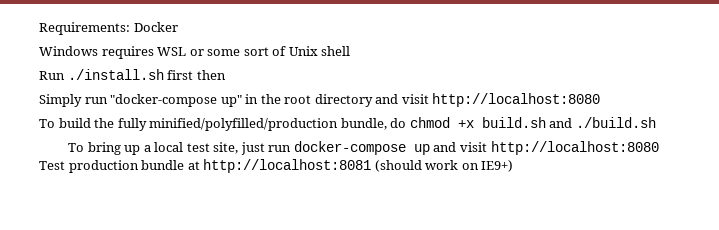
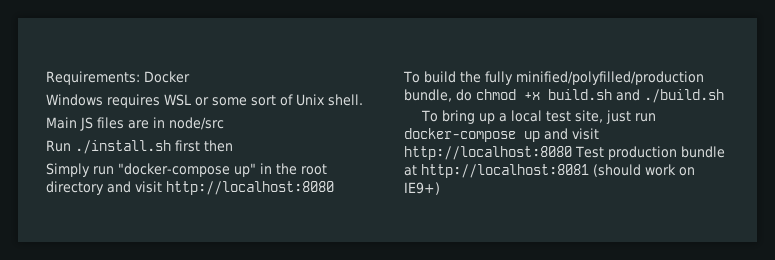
[321,46,351,56] shell -> [328,94,363,106] [46,117,224,131] shell. // Main JS files are in node/src

